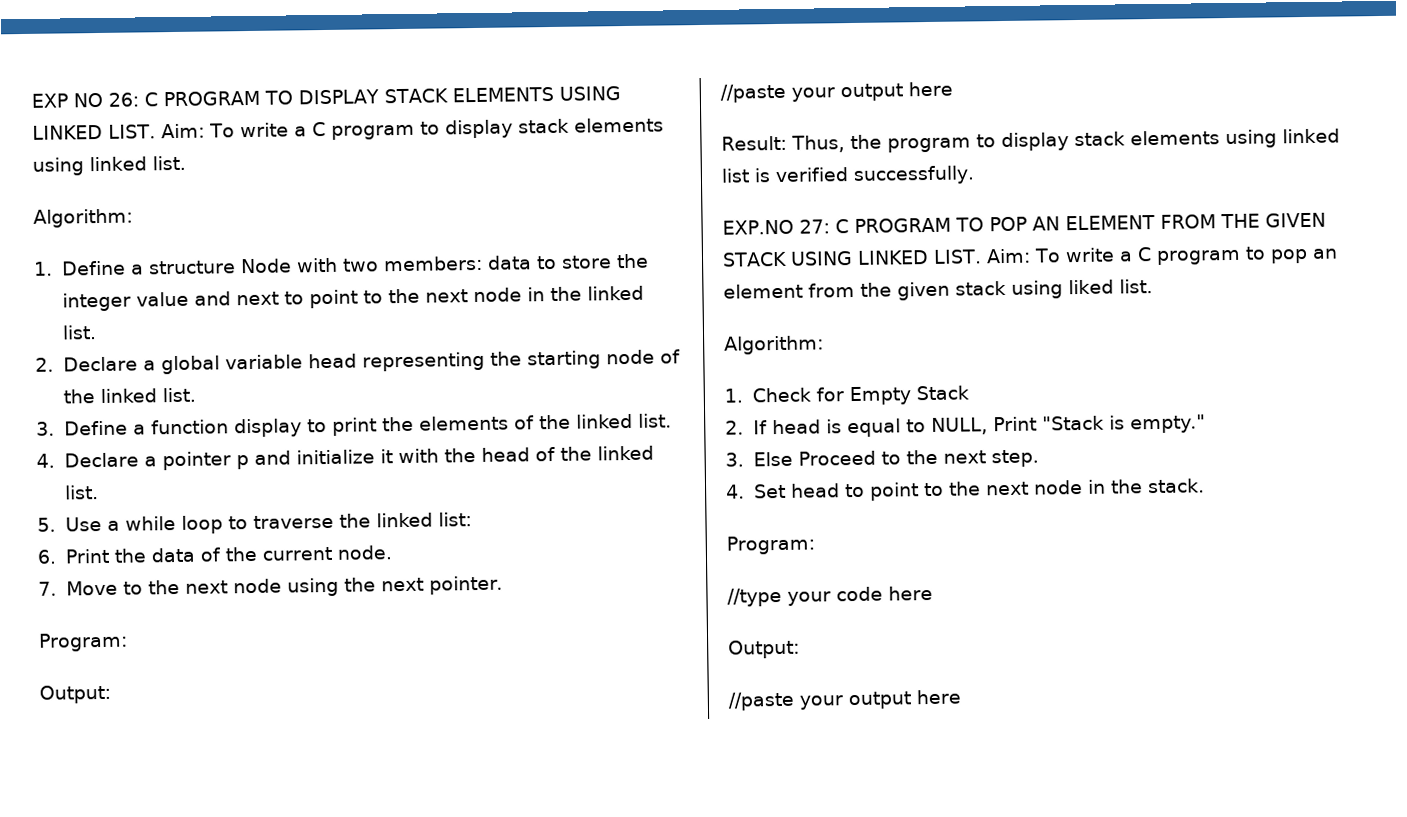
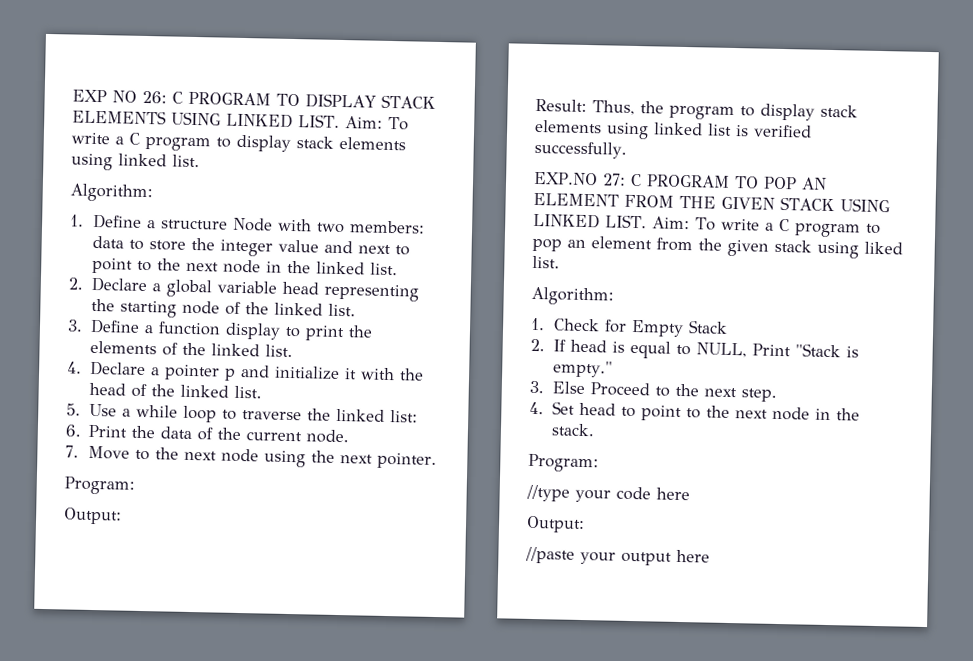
[720,81,953,103] // //paste your output here -> (122, 516) none

